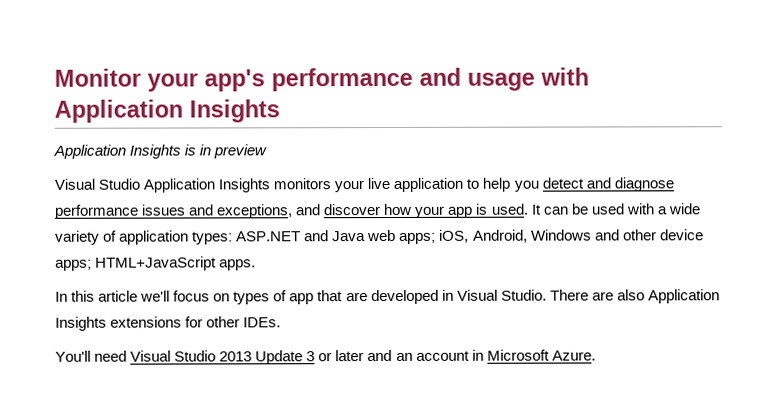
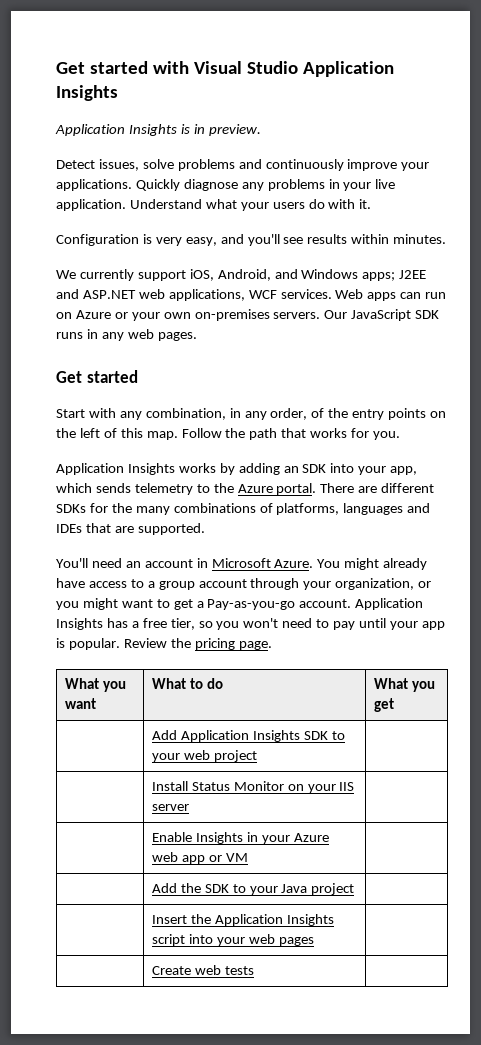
[54,67,589,92] Monitor your app's performance and usage with -> [56,61,298,74] Get started with Visual Studio
[213,144,268,159] [54,177,674,193] [54,203,701,219] [55,229,704,245] [55,256,257,271] [55,289,720,305] [55,316,282,331] [55,349,393,365] preview // Visual Studio Application Insights monitors your live application to help you detect and diagnose performance issues and exceptions, and discover how your app is used. It can be used with a wide variety of application types: ASP.NET and Java web apps; iOS, Android, Windows and other device apps; HTML+JavaScript apps. // In this article we'll focus on types of app that are developed in Visual Studio. There are also Application Insights extensions for other IDEs. // You'll need Visual Studio 2013 Update 3 or later and -> [208,124,261,136] [56,159,430,171] [56,179,396,191] [56,199,372,211] [56,234,447,246] [56,269,427,281] [56,289,447,301] [56,309,440,321] [56,329,197,341] [56,370,138,383] [56,408,447,420] [56,428,401,440] [56,463,418,475] [56,483,435,495] [56,503,431,515] [56,523,205,535] [56,558,122,568] preview. // Detect issues, solve problems and continuously improve your applications. Quickly diagnose any problems in your live application. Understand what your users do with it. // Configuration is very easy, and you'll see results within minutes. // We currently support iOS, Android, and Windows apps; J2EE and ASP.NET web applications, WCF services. Web apps can run on Azure or your own on-premises servers. Our JavaScript SDK runs in any web pages. // Get started // Start with any combination, in any order, of the entry points on the left of this map. Follow the path that works for you. // Application Insights works by adding an SDK into your app, which sends telemetry to the Azure portal. There are different SDKs for the many combinations of platforms, languages and IDEs that are supported. // You'll need
(596, 355) none -> [317,558,428,570] [56,578,432,590] [56,598,424,610] [56,618,445,630] [56,638,272,650] [64,678,126,692] [64,698,96,709] [151,678,223,689] [373,678,435,692] [373,698,394,712] [151,730,345,742] [151,750,257,762] [151,781,355,793] [151,804,189,811] [151,832,329,844] [151,852,248,864] [151,883,355,895] [151,914,334,926] [151,934,314,946] [151,965,254,975] You might already have access to a group account through your organization, or you might want to get a Pay-as-you-go account. Application Insights has a free tier, so you won't need to pay until your app is popular. Review the pricing page. // What you want | What to do | What you get // | Add Application Insights SDK to your web project | // | Install Status Monitor on your IIS server | // | Enable Insights in your Azure web app or VM | // | Add the SDK to your Java project | // | Insert the Application Insights script into your web pages | // | Create web tests |

